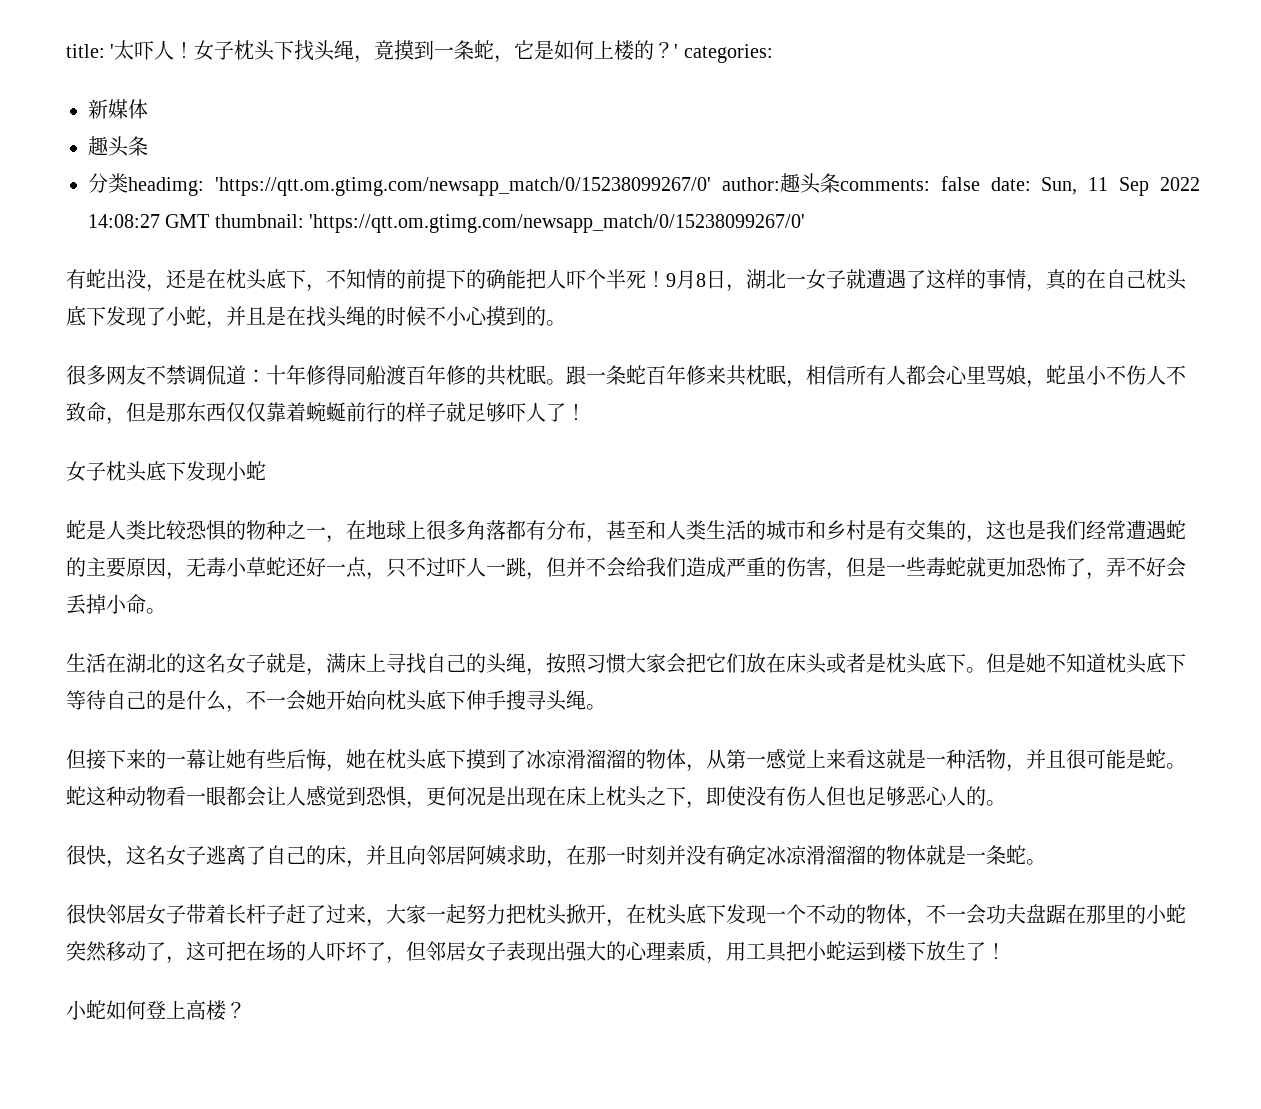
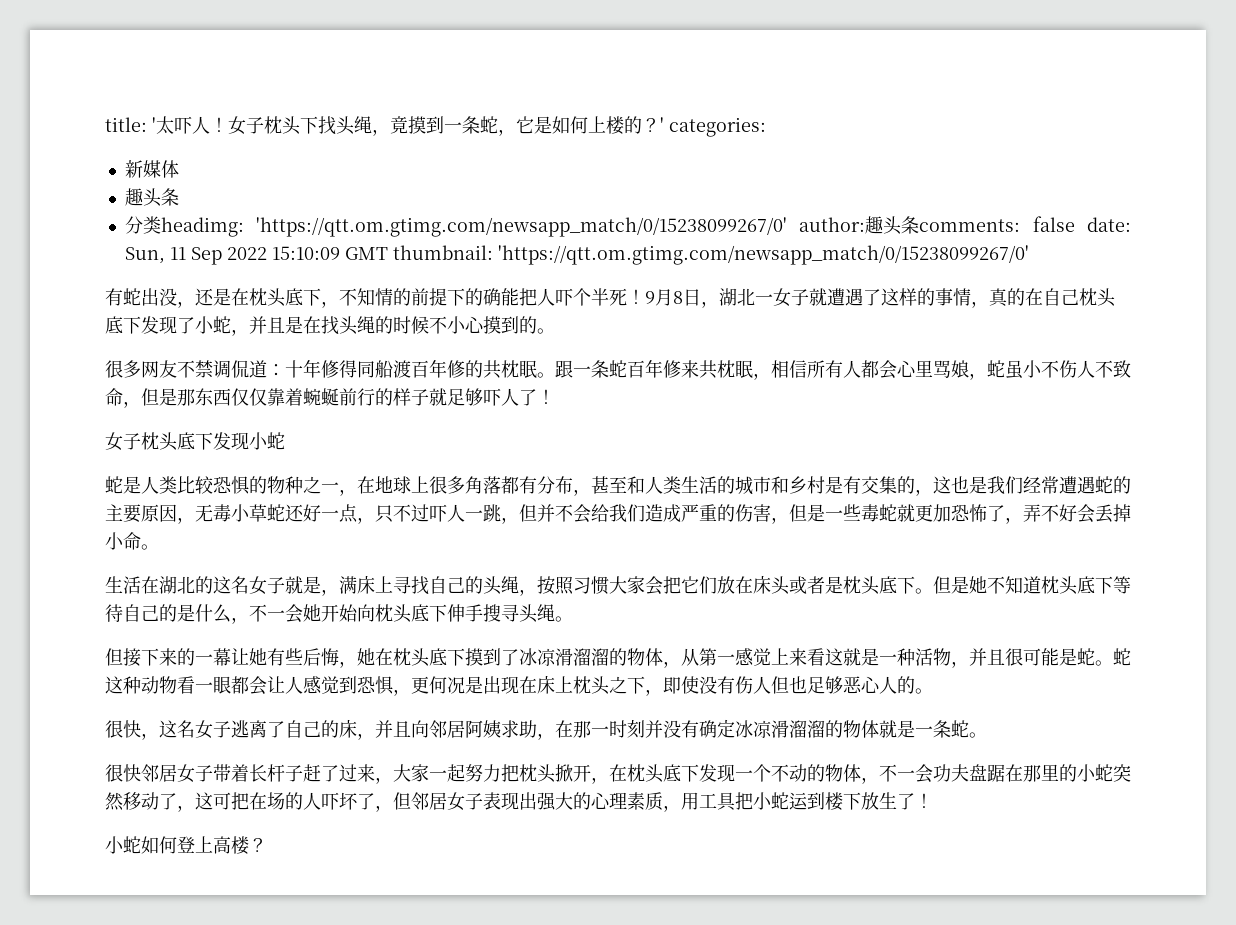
[88,214,160,228] 14:08:27 -> [271,246,340,260] 15:10:09

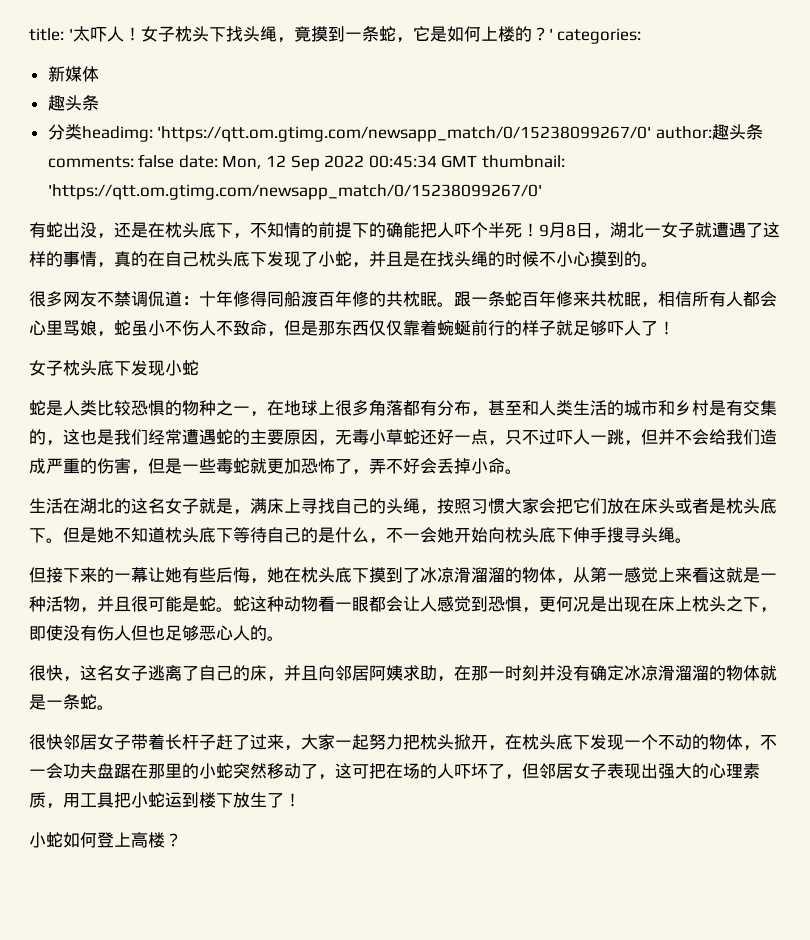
[124,247,186,264] Sun, 11 -> [222,155,287,169] Mon, 12
[271,246,340,260] 15:10:09 -> [368,155,437,168] 00:45:34

